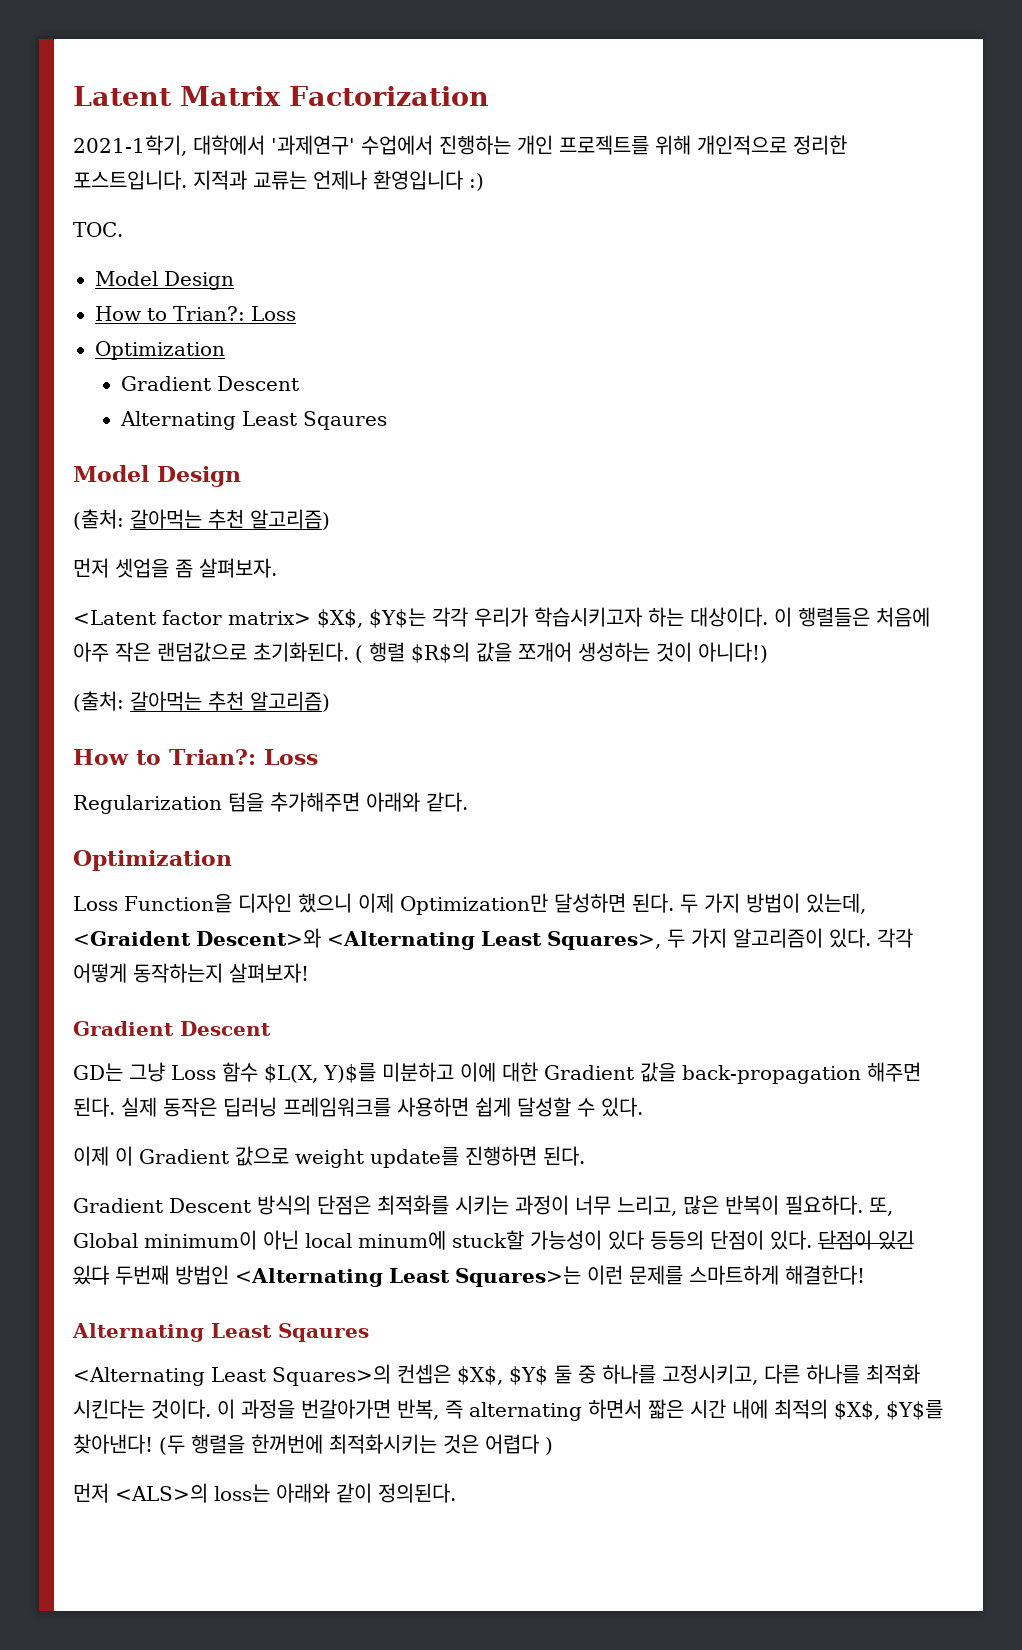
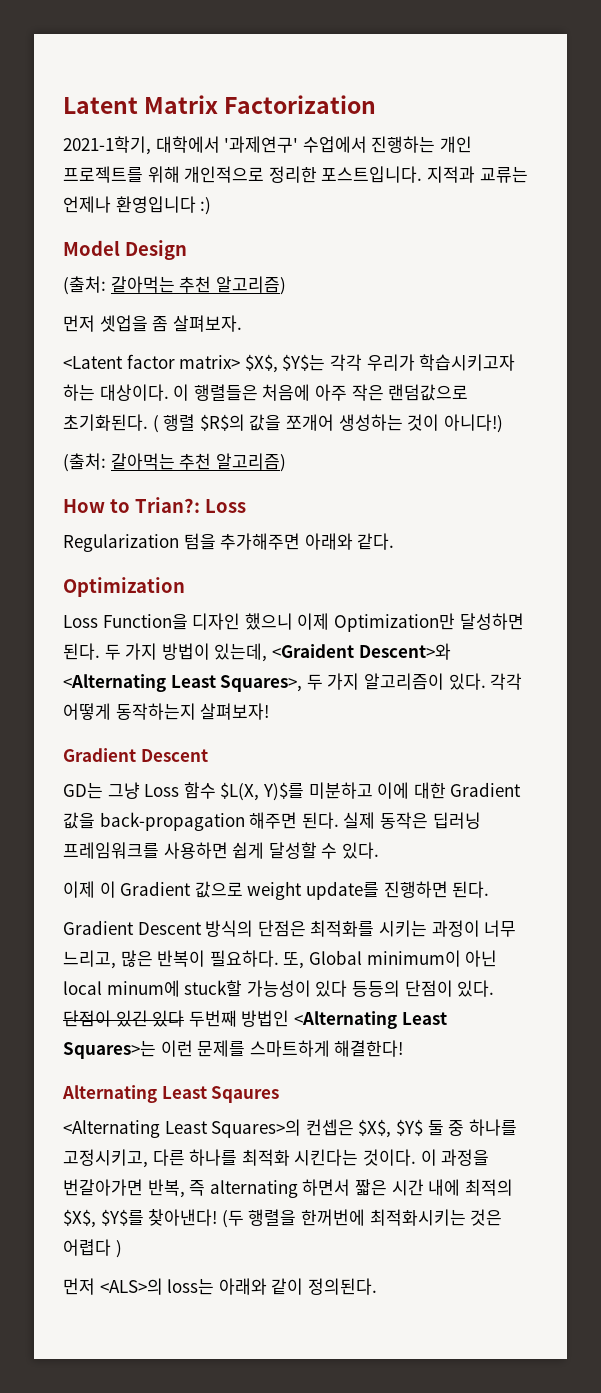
[73,222,123,237] [95,271,234,290] [95,306,296,321] [95,341,225,360] [120,376,299,391] [119,411,387,430] // TOC. // Model Design // How to Trian?: Loss // Optimization // Gradient Descent // Alternating Least Sqaures -> (212, 206) none

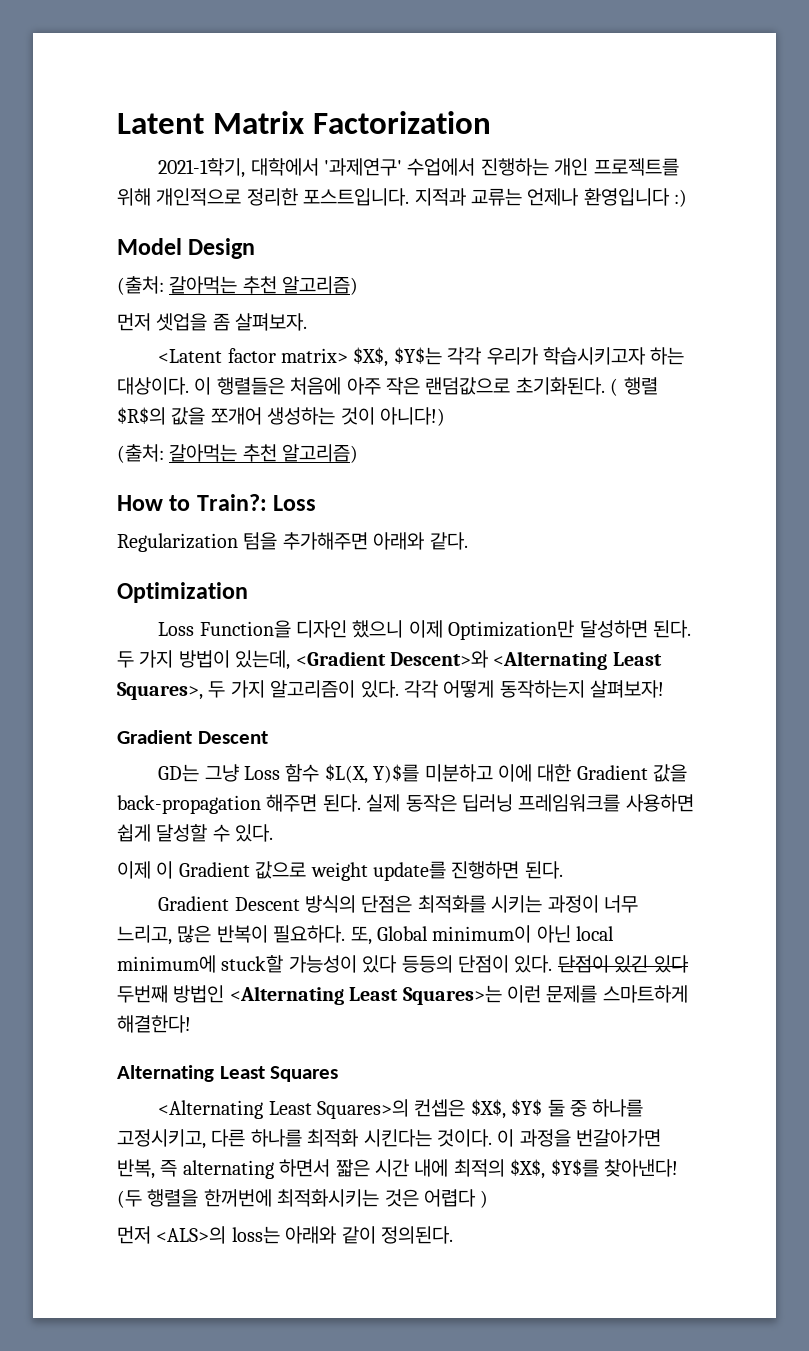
[134,497,200,513] Trian?: -> [196,494,267,511] Train?:
[271,644,354,658] <Graident -> [295,651,386,666] <Gradient
[106,980,180,997] minum에 -> [117,955,216,973] minimum에
[211,1086,280,1103] Sqaures -> [270,1066,339,1082] Squares

